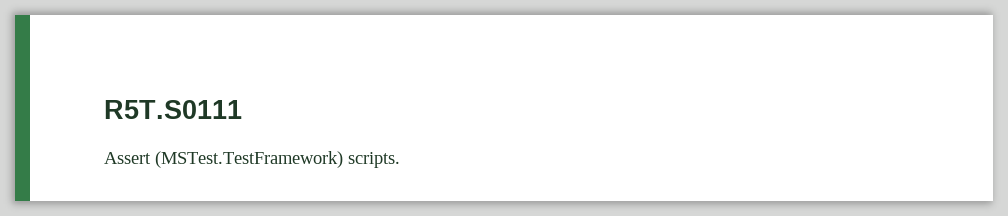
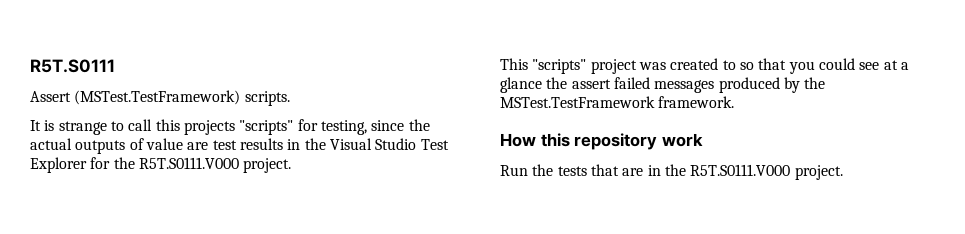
(400, 160) none -> [30,119,430,135] [30,138,449,154] [30,157,292,173] [500,58,909,74] [500,77,826,93] [500,96,735,108] [500,133,703,150] [500,164,843,180] // It is strange to call this projects "scripts" for testing, since the actual outputs of value are test results in the Visual Studio Test Explorer for the R5T.S0111.V000 project. // This "scripts" project was created to so that you could see at a glance the assert failed messages produced by the MSTest.TestFramework framework. // How this repository work // Run the tests that are in the R5T.S0111.V000 project.

